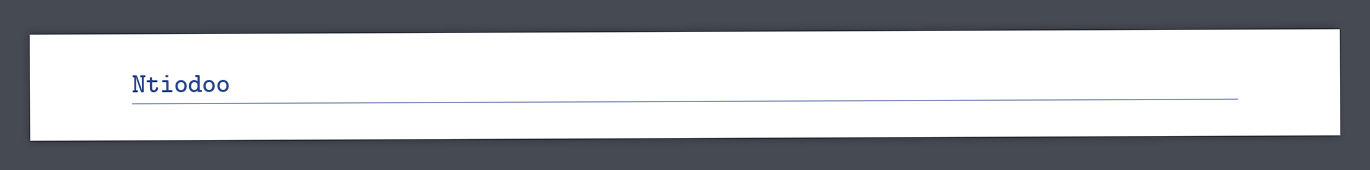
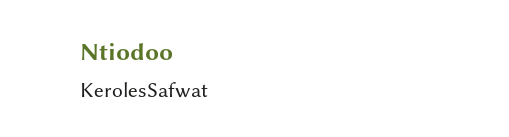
(231, 83) none -> [80,82,208,98] // KerolesSafwat

